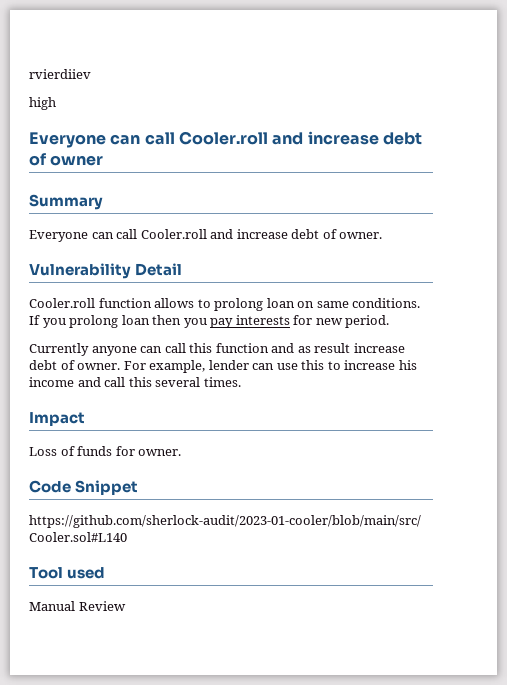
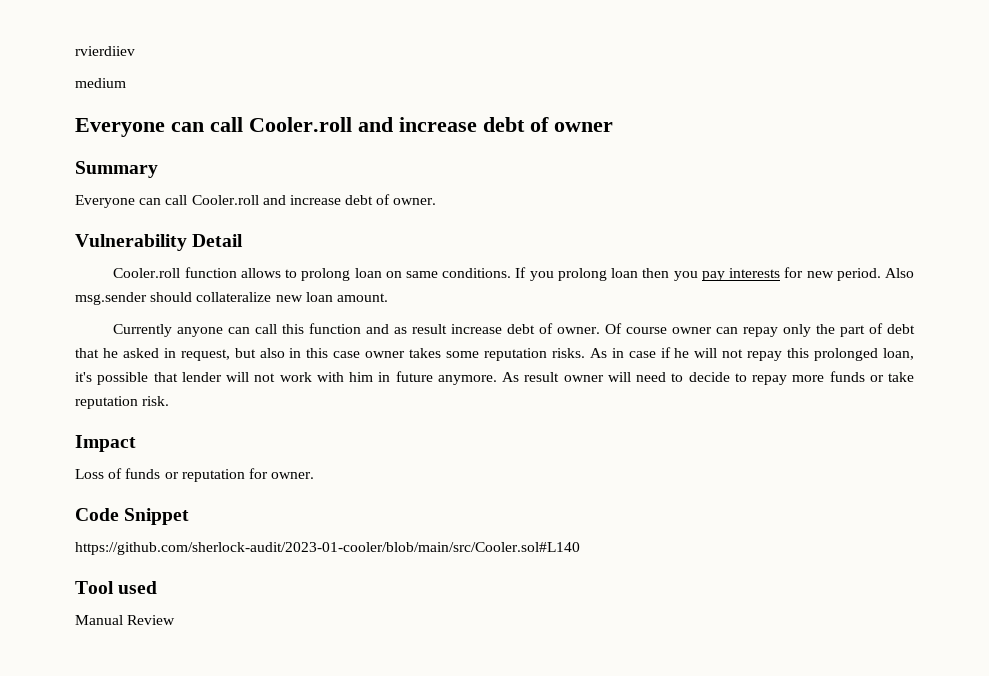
[29,97,56,110] high -> [75,78,126,88] medium
(390, 321) none -> [885,268,915,278] [75,292,388,305] Also msg.sender should collateralize new loan amount.
[123,360,417,373] [29,377,241,387] For example, lender can use this to increase his income and call this several times. -> [605,323,916,337] [75,347,914,361] [75,371,914,385] [75,396,170,409] Of course owner can repay only the part of debt that he asked in request, but also in this case owner takes some reputation risks. As in case if he will not repay this prolonged loan, it's possible that lender will not work with him in future anymore. As result owner will need to decide to repay more funds or take reputation risk.
(113, 451) none -> [164,469,245,482] or reputation

